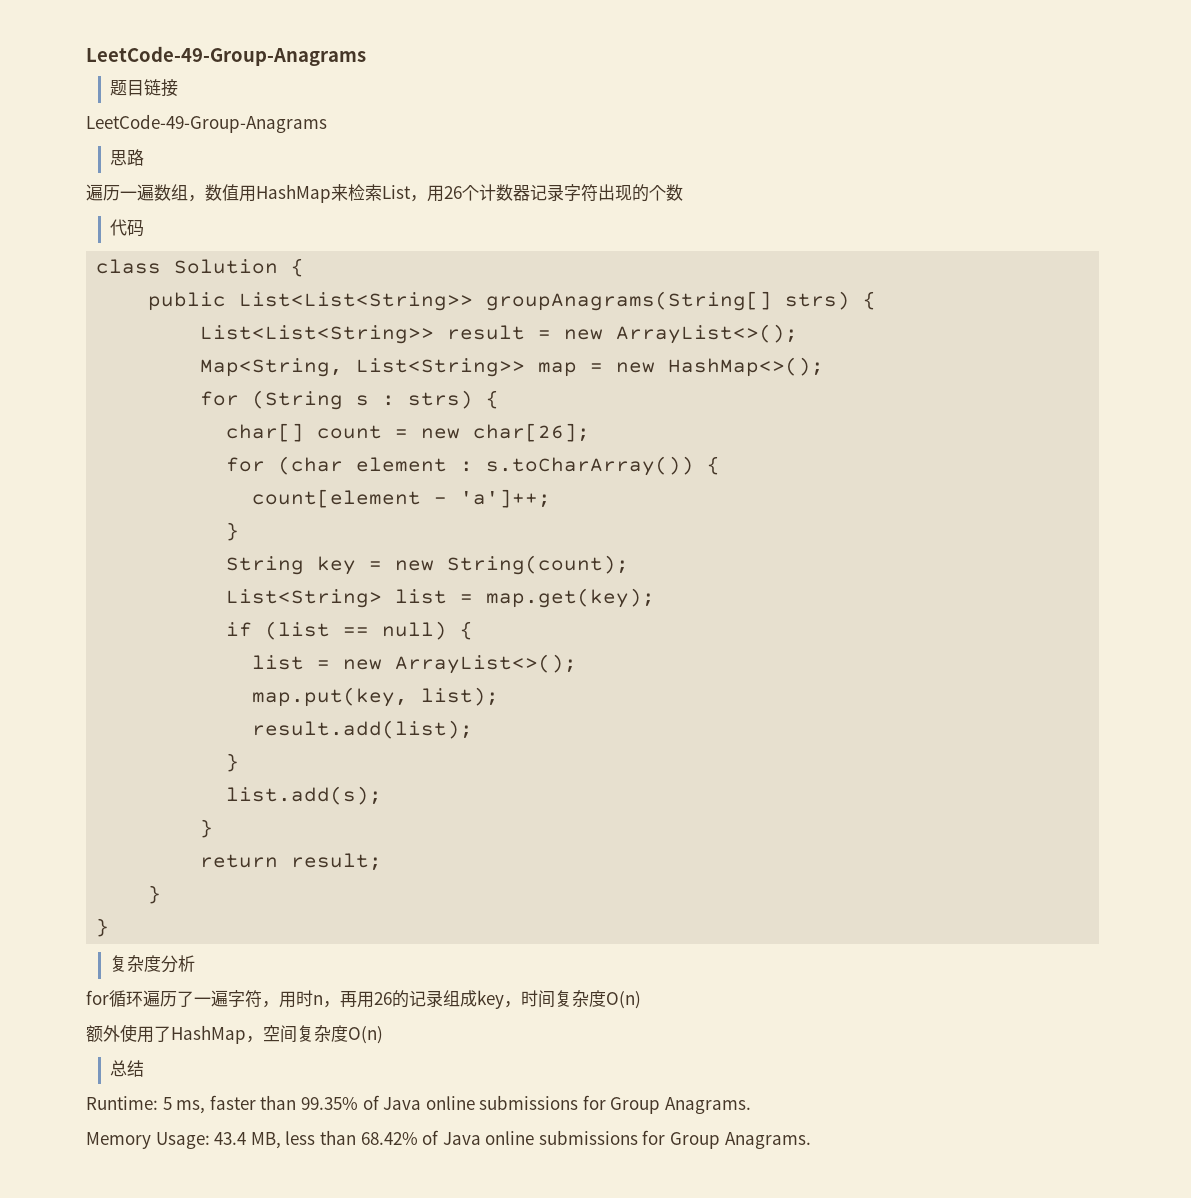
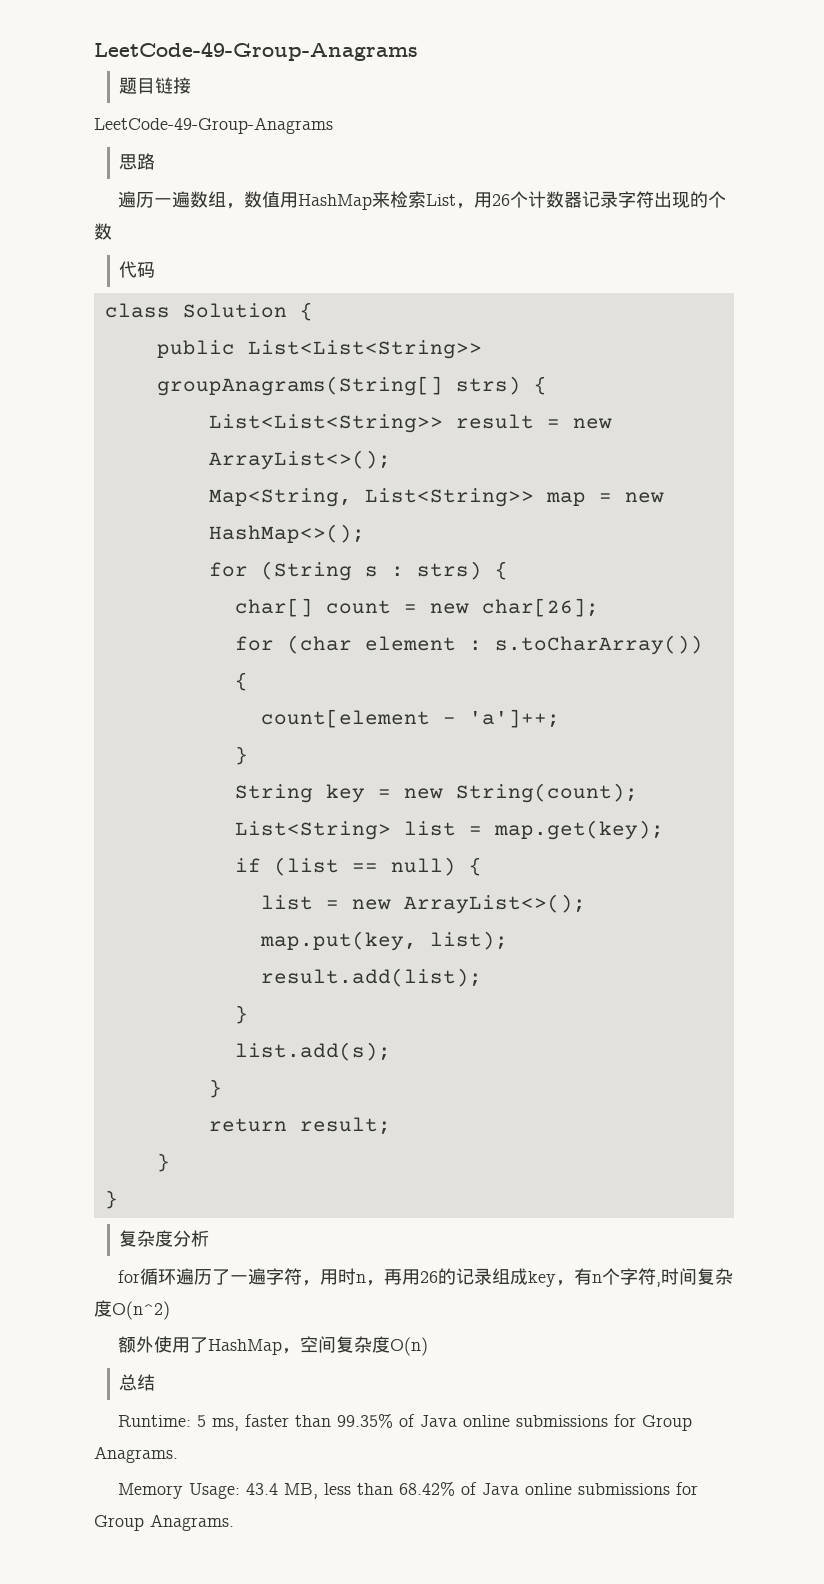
(521, 1004) none -> [573,1268,661,1287] 有n个字符,
[606,991,641,1009] O(n) -> [112,1301,170,1320] O(n^2)

